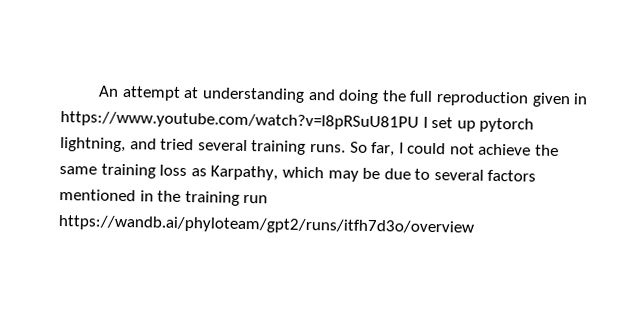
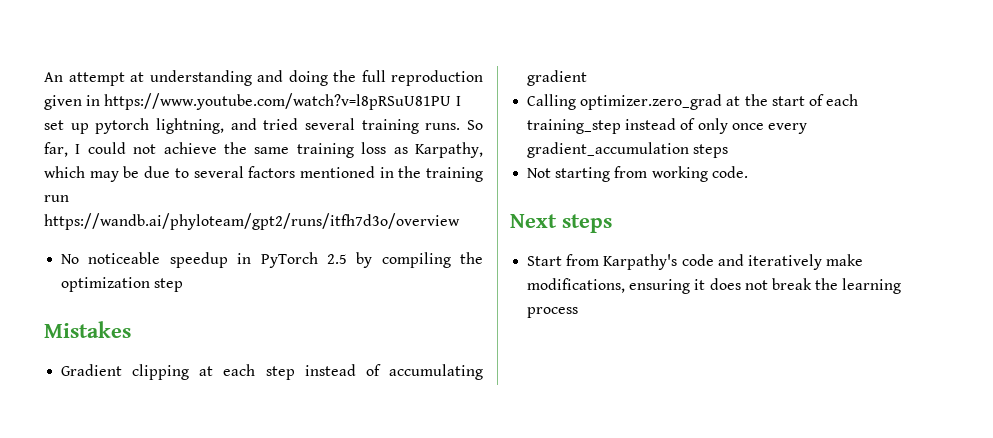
(474, 225) none -> [61,252,483,268] [61,277,184,292] [44,321,131,338] [61,364,483,380] [527,70,588,86] [527,94,859,110] [527,118,807,134] [527,142,729,158] [527,166,748,182] [510,214,612,233] [527,254,864,270] [527,278,902,294] [527,307,579,318] // No noticeable speedup in PyTorch 2.5 by compiling the optimization step // Mistakes // Gradient clipping at each step instead of accumulating gradient // Calling optimizer.zero_grad at the start of each training_step instead of only once every gradient_accumulation steps // Not starting from working code. // Next steps // Start from Karpathy's code and iteratively make modifications, ensuring it does not break the learning process

